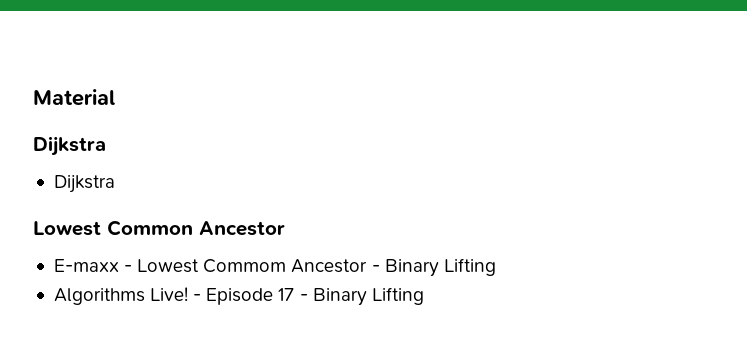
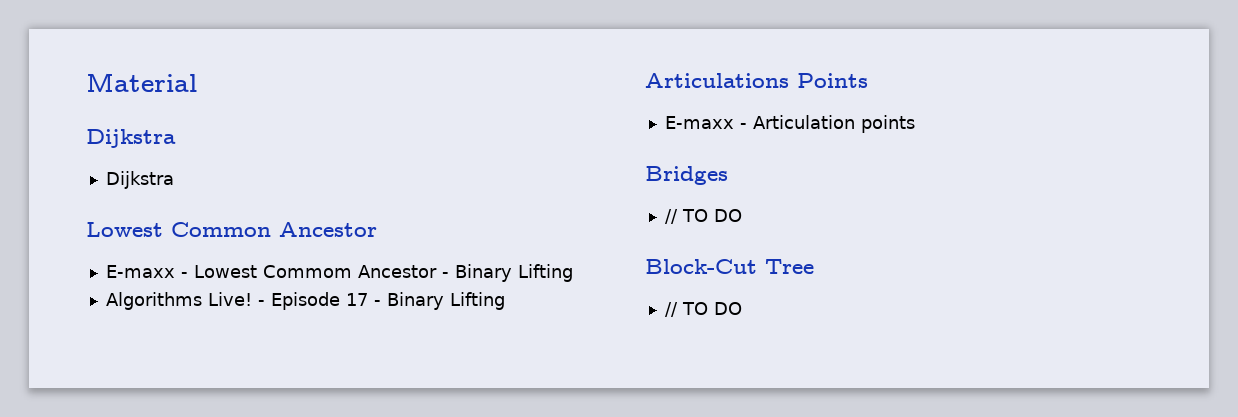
(424, 296) none -> [645,73,868,88] [664,115,915,133] [645,166,728,185] [664,209,742,224] [645,259,814,274] [664,302,742,317] // Articulations Points // E-maxx - Articulation points // Bridges // // TO DO // Block-Cut Tree // // TO DO

